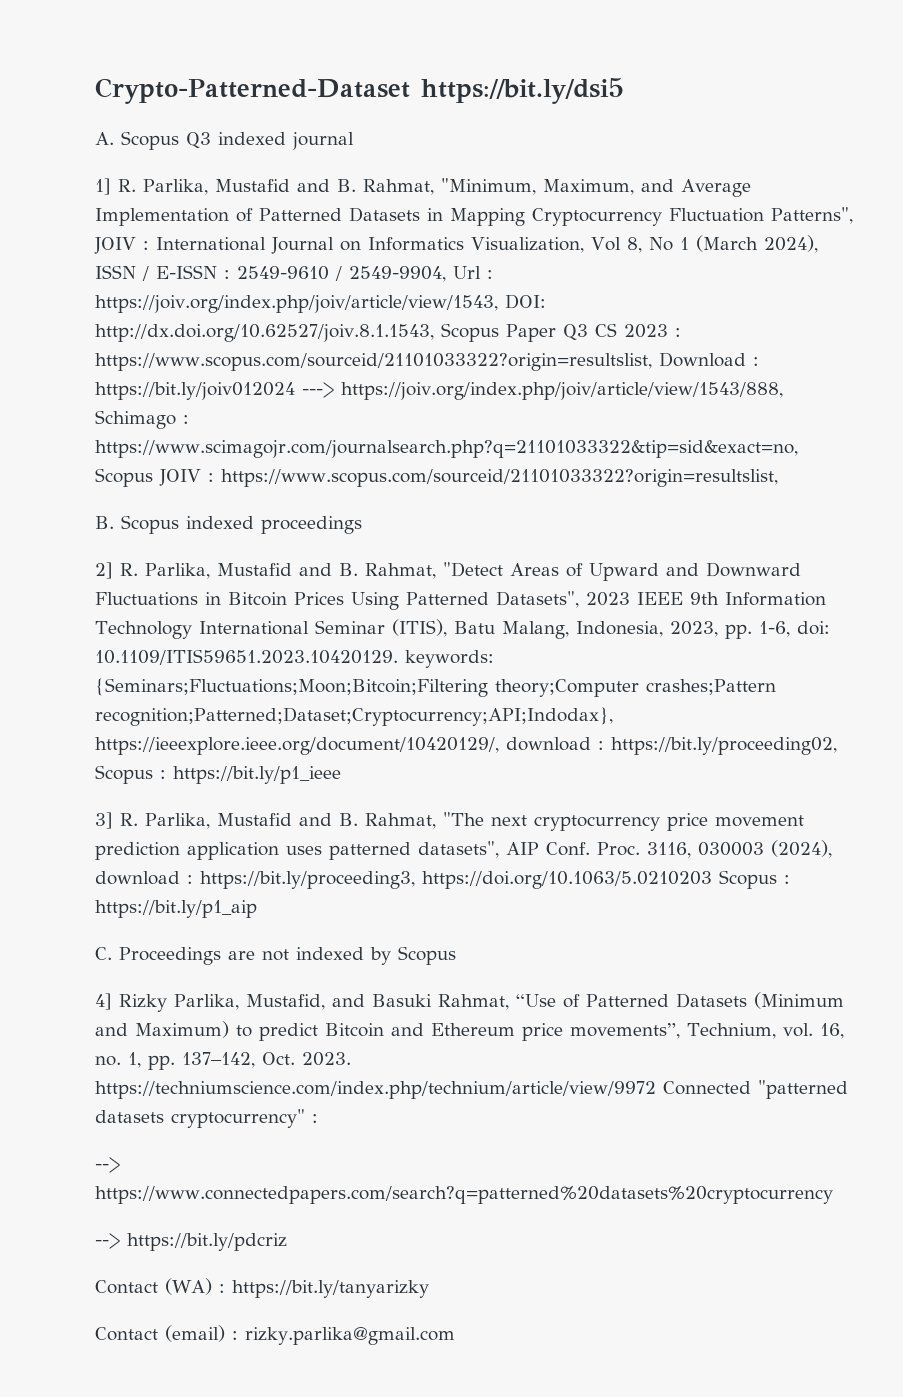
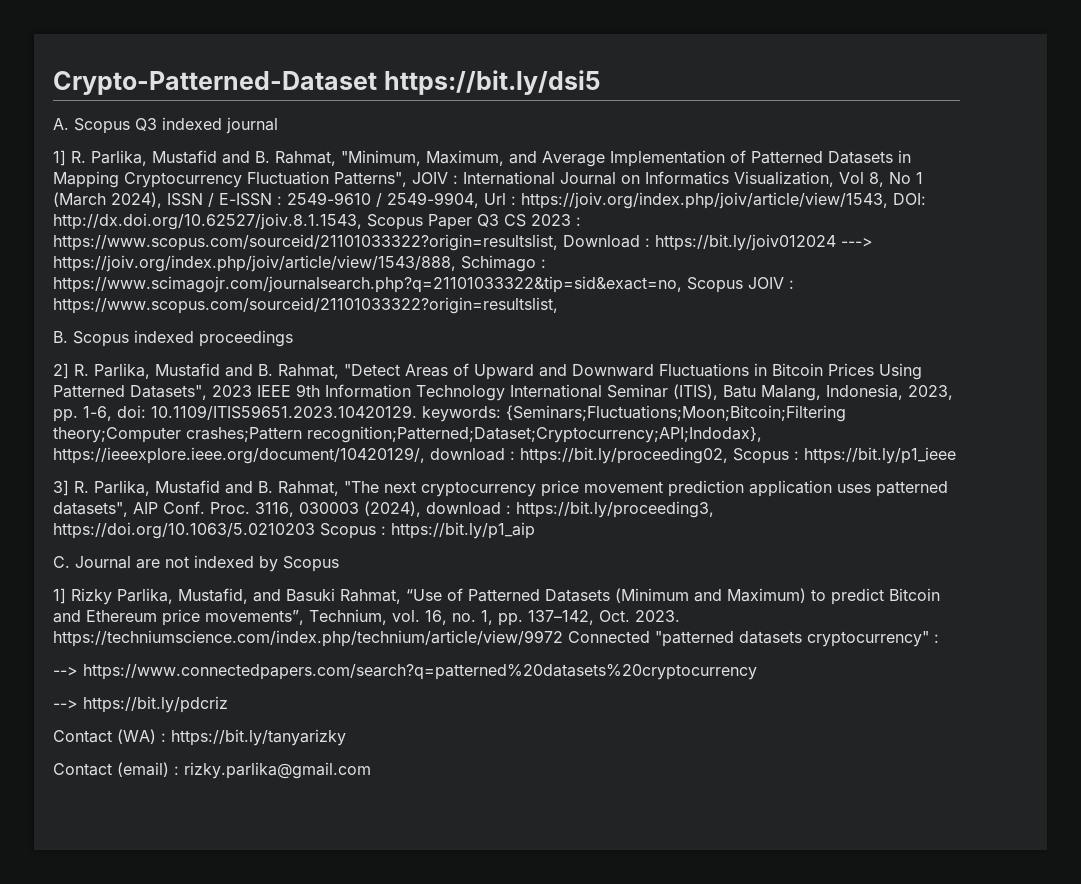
[119,947,221,965] Proceedings -> [75,556,131,569] Journal
[95,993,112,1010] 4] -> [53,588,66,604] 1]

